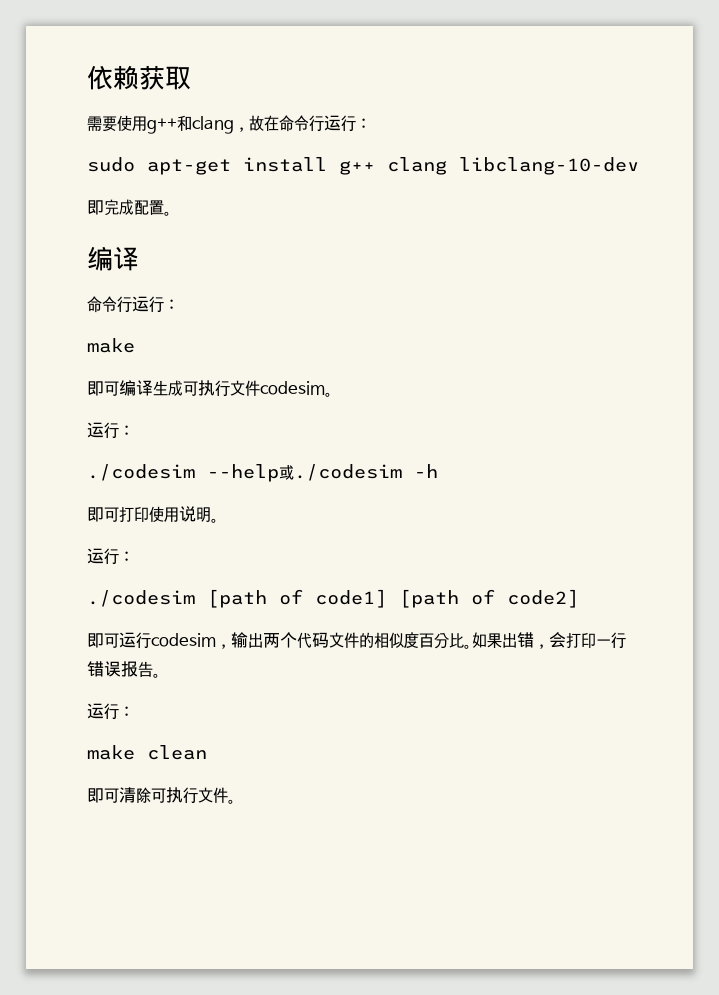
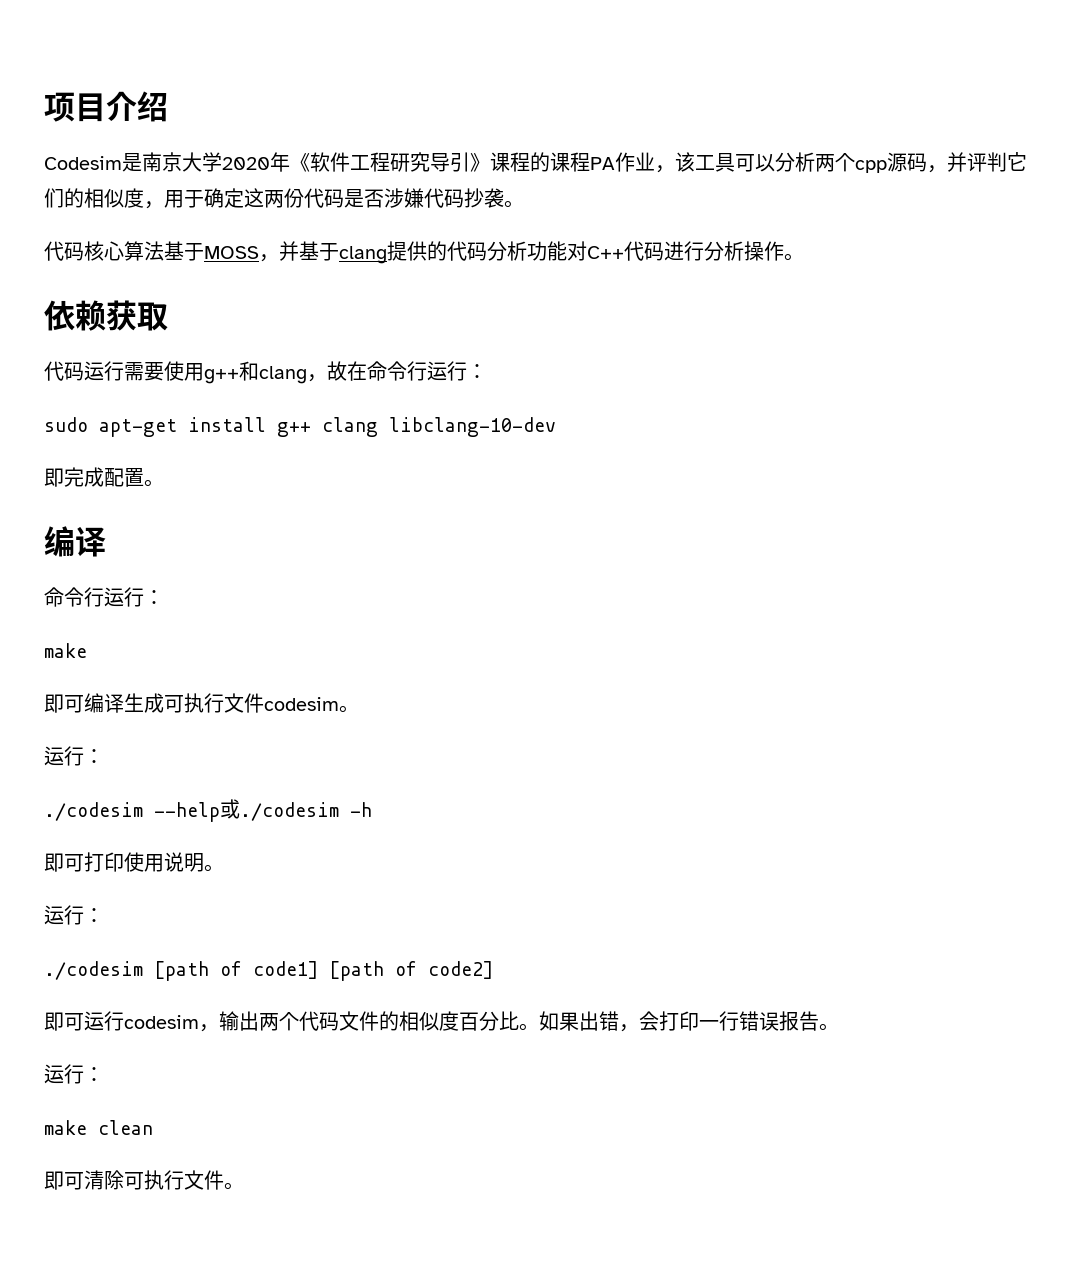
(87, 77) none -> [44,91,168,122] [44,152,1027,173] [44,188,524,209] [44,241,804,264] 项目介绍 // Codesim是南京大学2020年《软件工程研究导引》课程的课程PA作业，该工具可以分析两个cpp源码，并评判它们的相似度，用于确定这两份代码是否涉嫌代码抄袭。 // 代码核心算法基于MOSS，并基于clang提供的代码分析功能对C++代码进行分析操作。 //
(191, 78) none -> [44,361,124,381] 代码运行

